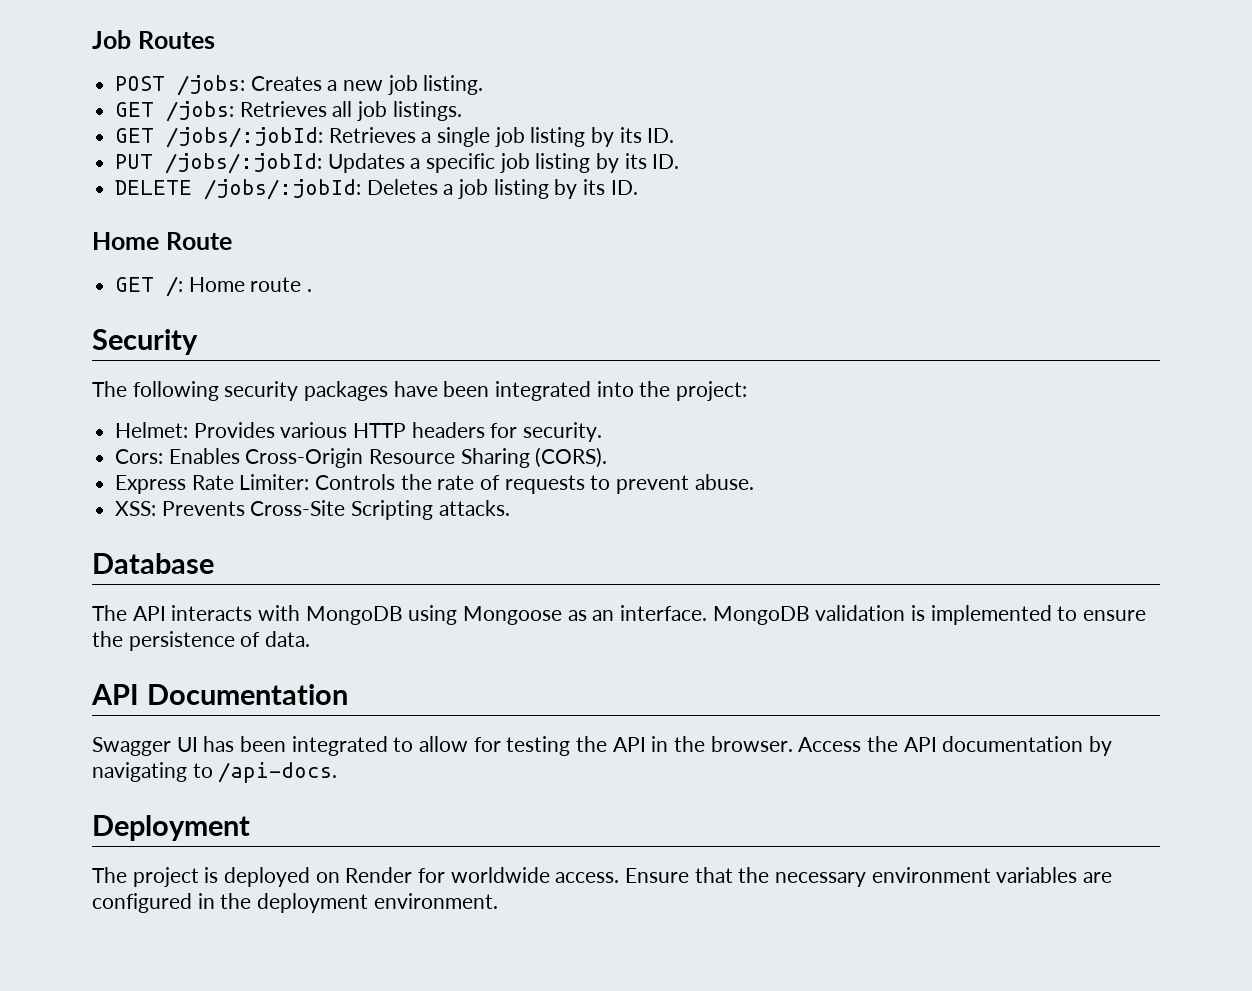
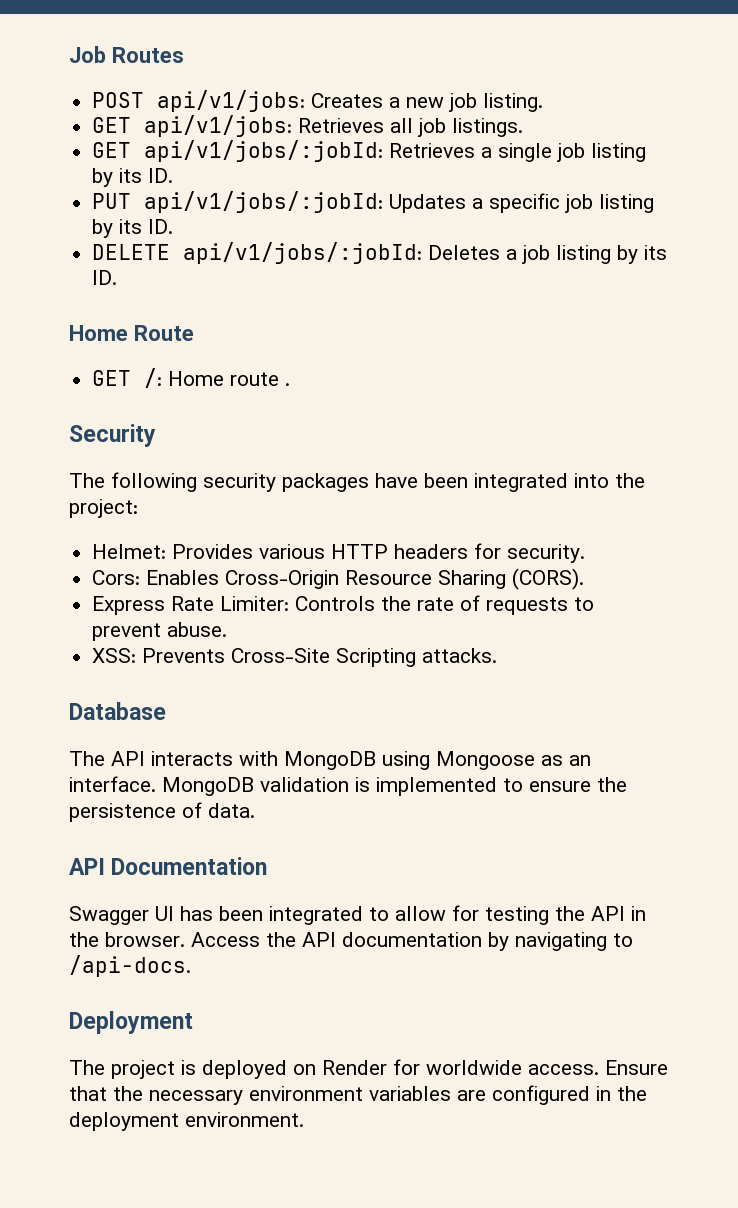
[177,75,246,96] /jobs: -> [157,90,306,112] api/v1/jobs:
[166,101,235,122] /jobs: -> [144,115,293,137] api/v1/jobs:
[166,127,324,148] /jobs/:jobId: -> [144,140,384,162] api/v1/jobs/:jobId:
[165,153,323,174] /jobs/:jobId: -> [144,191,384,213] api/v1/jobs/:jobId:
[204,179,362,200] /jobs/:jobId: -> [183,242,423,264] api/v1/jobs/:jobId:

